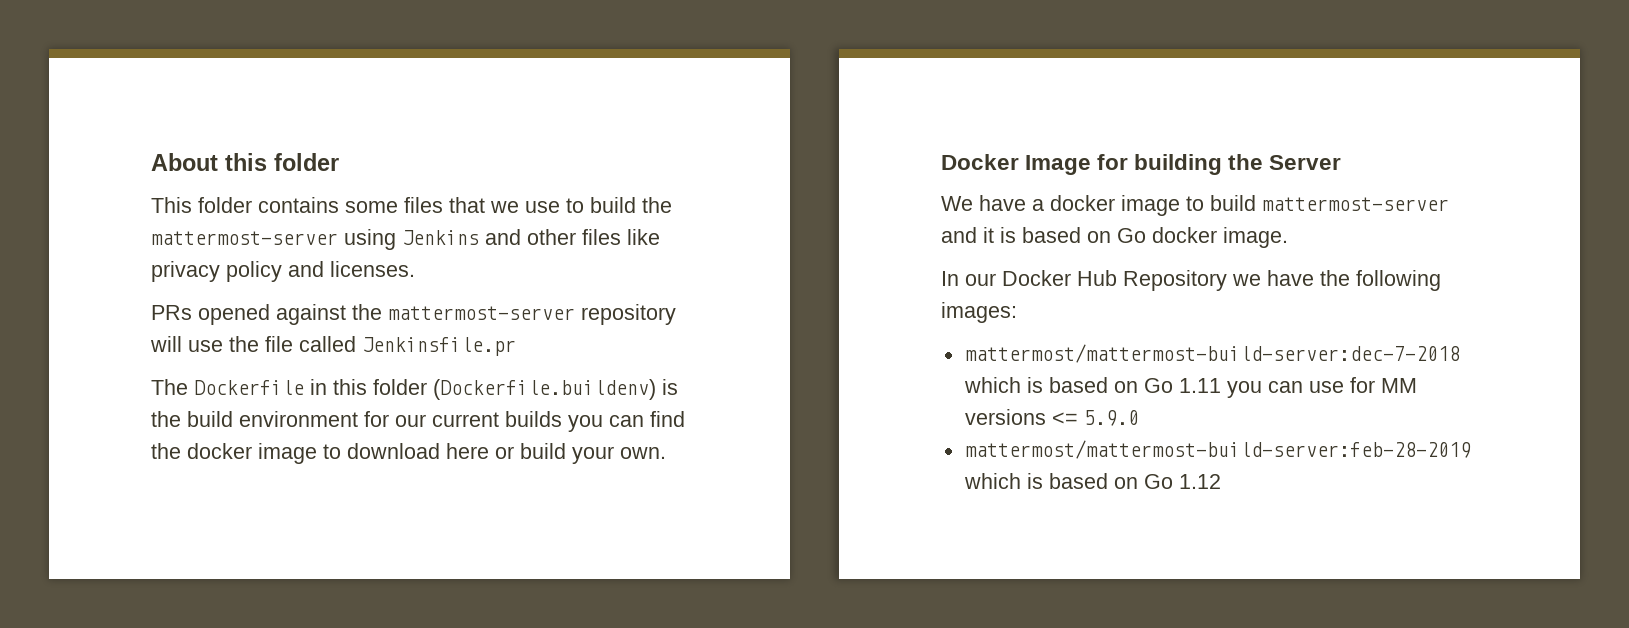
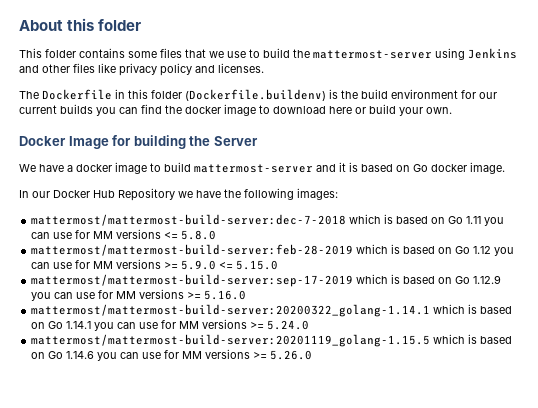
[151,304,676,325] [150,336,516,356] // PRs opened against the mattermost-server repository will use the file called Jenkinsfile.pr -> (264, 68) none
[1083,410,1139,426] 5.9.0 -> [181,230,217,240] 5.8.0
(1221, 481) none -> [494,247,515,256] [31,259,279,270] [31,274,502,287] [31,289,247,301] [31,304,513,317] [31,319,310,331] [31,334,513,347] [31,349,313,361] you can use for MM versions >= 5.9.0 <= 5.15.0 // mattermost/mattermost-build-server:sep-17-2019 which is based on Go 1.12.9 you can use for MM versions >= 5.16.0 // mattermost/mattermost-build-server:20200322_golang-1.14.1 which is based on Go 1.14.1 you can use for MM versions >= 5.24.0 // mattermost/mattermost-build-server:20201119_golang-1.15.5 which is based on Go 1.14.6 you can use for MM versions >= 5.26.0

